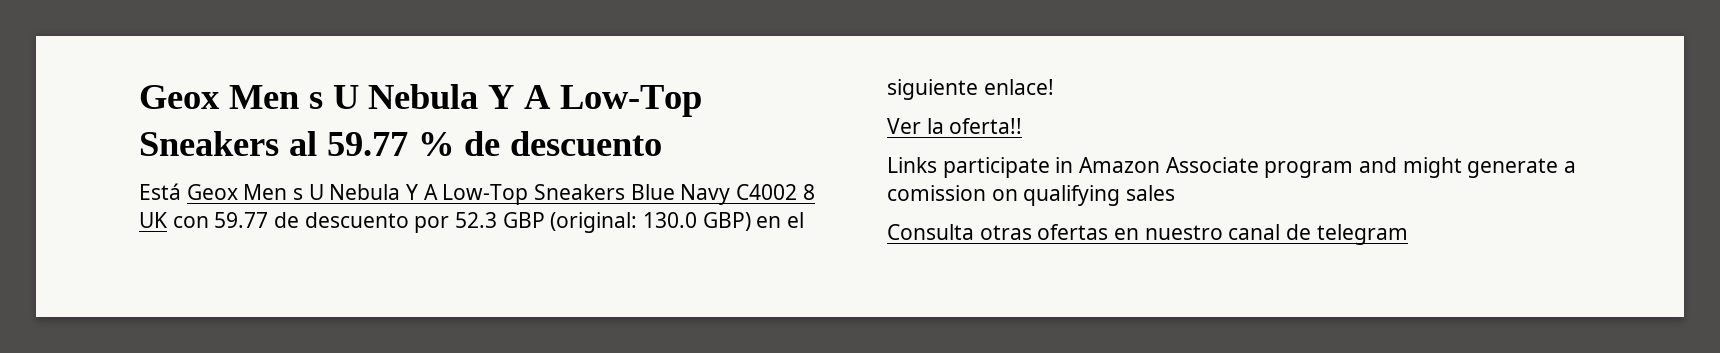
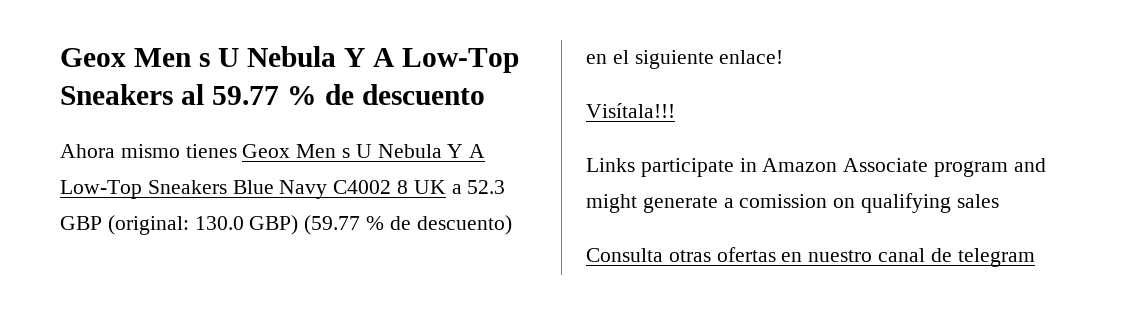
[139,183,181,200] Está -> [60,144,237,158] Ahora mismo tienes
[172,212,450,233] con 59.77 de descuento por -> [451,184,462,194] a
(751, 221) none -> [304,215,512,235] (59.77 % de descuento)
[887,118,1023,134] Ver la oferta!! -> [586,103,675,118] Visítala!!!

